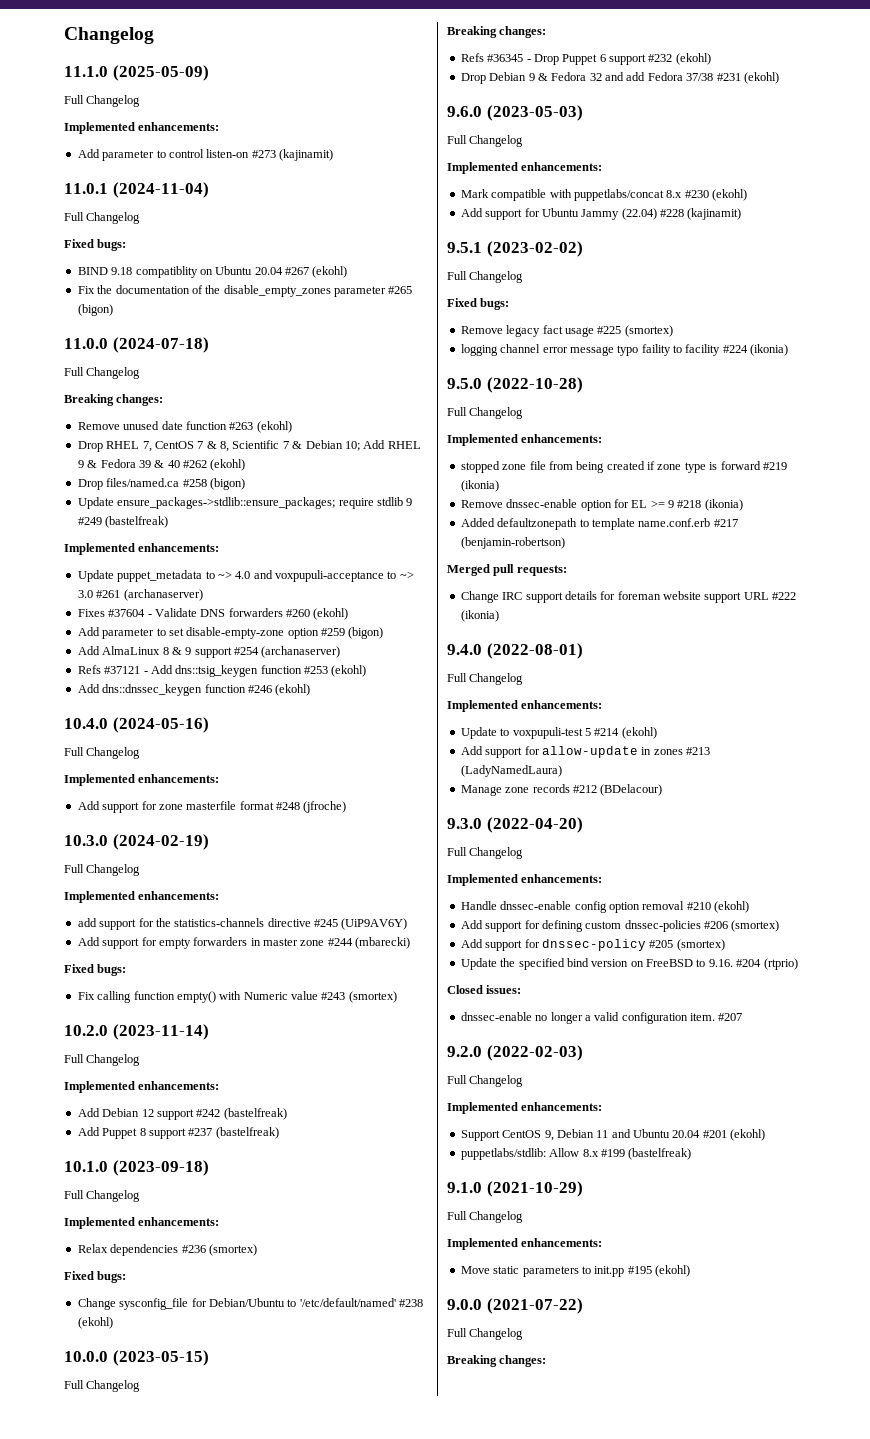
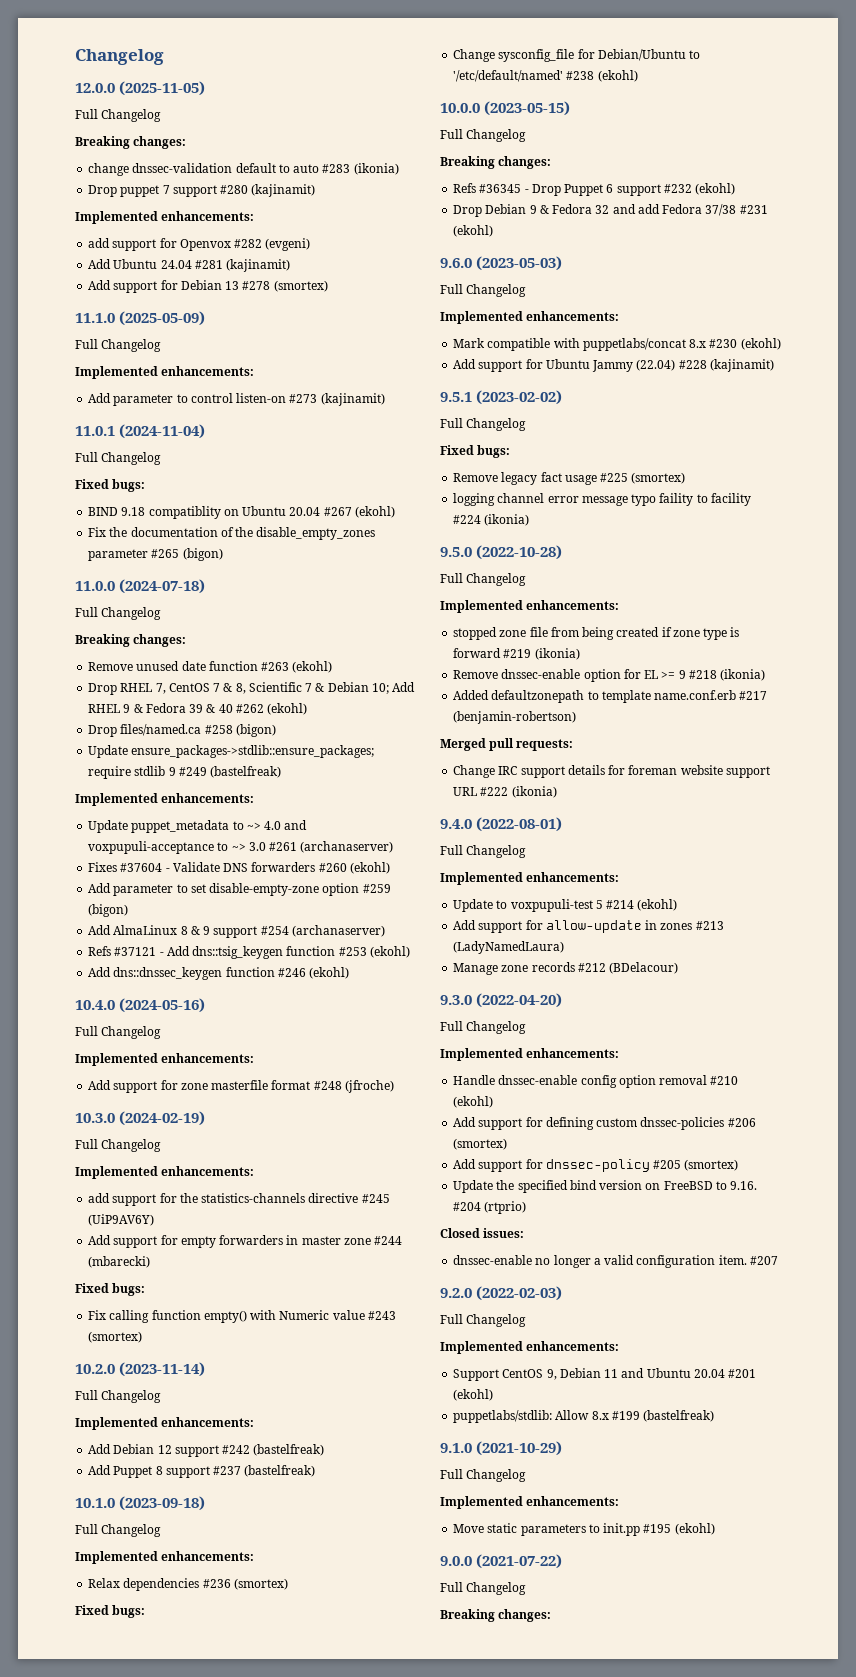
[64,27,154,44] Changelog -> [75,49,164,65] [75,81,206,96] [75,109,162,122] [75,136,187,149] [88,163,399,176] [88,184,316,197] [75,211,255,224] [88,238,311,251] [88,259,291,272] [88,280,328,293] Changelog // 12.0.0 (2025-11-05) // Full Changelog // Breaking changes: // change dnssec-validation default to auto #283 (ikonia) // Drop puppet 7 support #280 (kajinamit) // Implemented enhancements: // add support for Openvox #282 (evgeni) // Add Ubuntu 24.04 #281 (kajinamit) // Add support for Debian 13 #278 (smortex)

